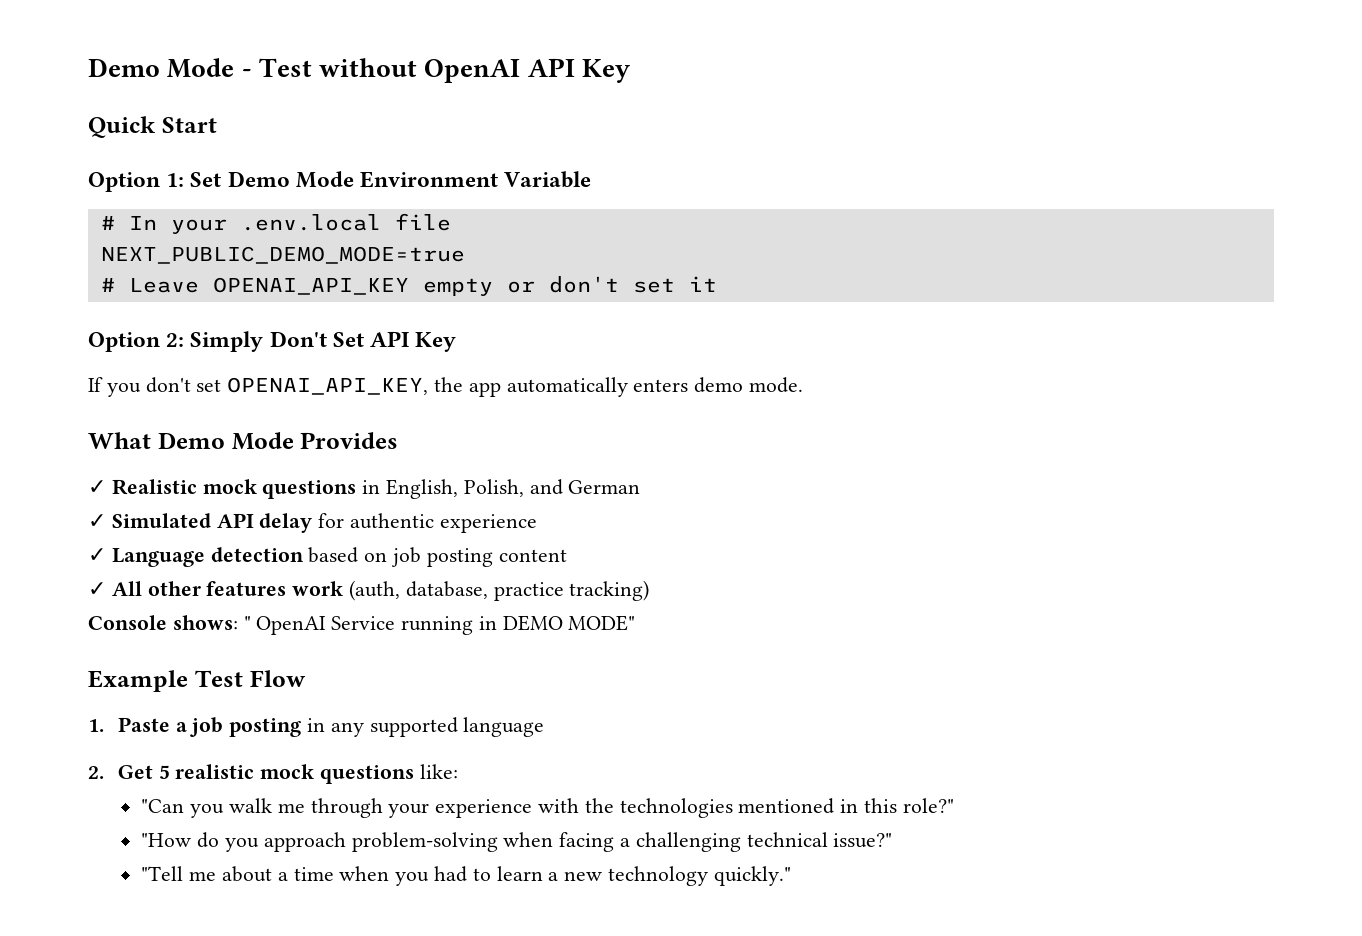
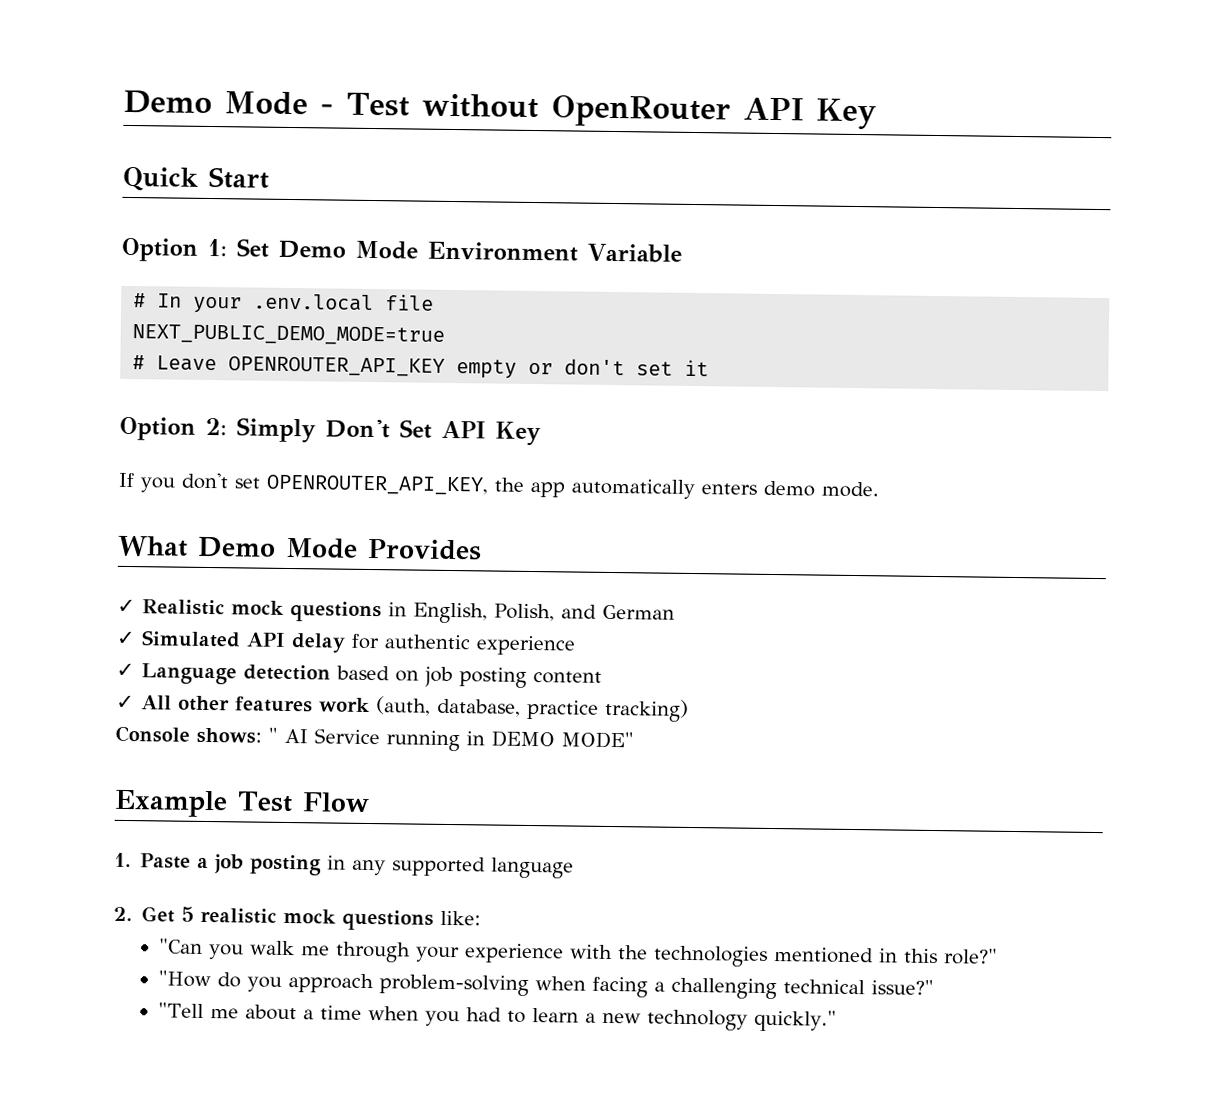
[424,59,521,83] OpenAI -> [550,95,731,128] OpenRouter
[212,277,409,295] OPENAI_API_KEY -> [228,356,446,377] OPENROUTER_API_KEY
[227,377,429,395] OPENAI_API_KEY, -> [266,474,489,496] OPENROUTER_API_KEY,
[256,616,327,635] OpenAI -> [284,728,308,744] AI

